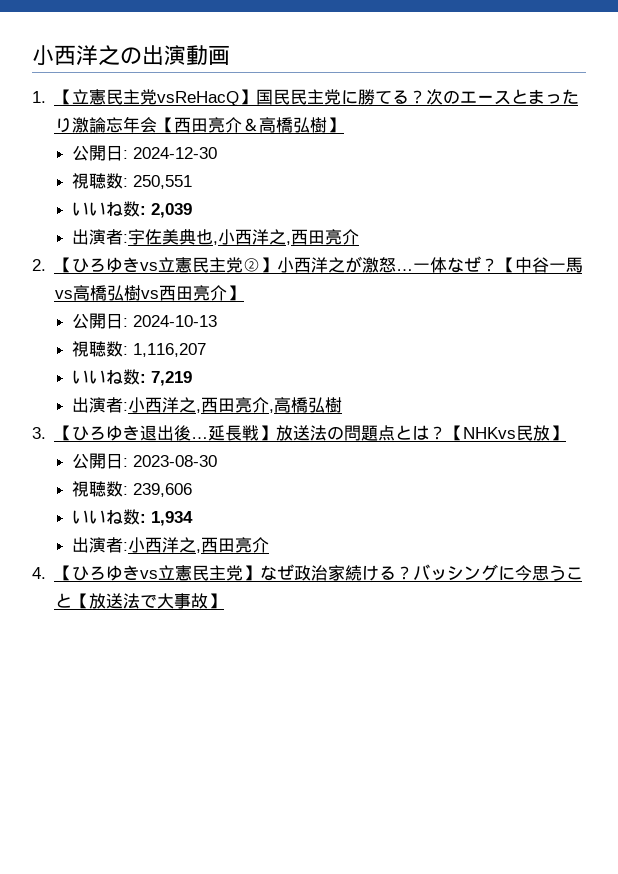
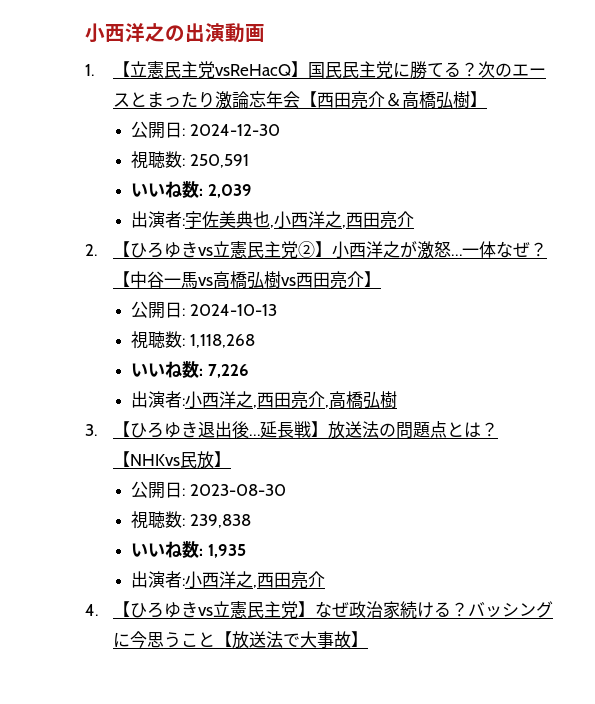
[133,175,193,189] 250,551 -> [189,154,249,168] 250,591
[133,343,207,357] [72,369,193,386] 1,116,207 // いいね数: 7,219 -> [189,334,255,348] [131,361,249,378] 1,118,268 // いいね数: 7,226
[133,483,193,497] [72,509,194,526] 239,606 // いいね数: 1,934 -> [189,514,251,528] [131,541,246,558] 239,838 // いいね数: 1,935

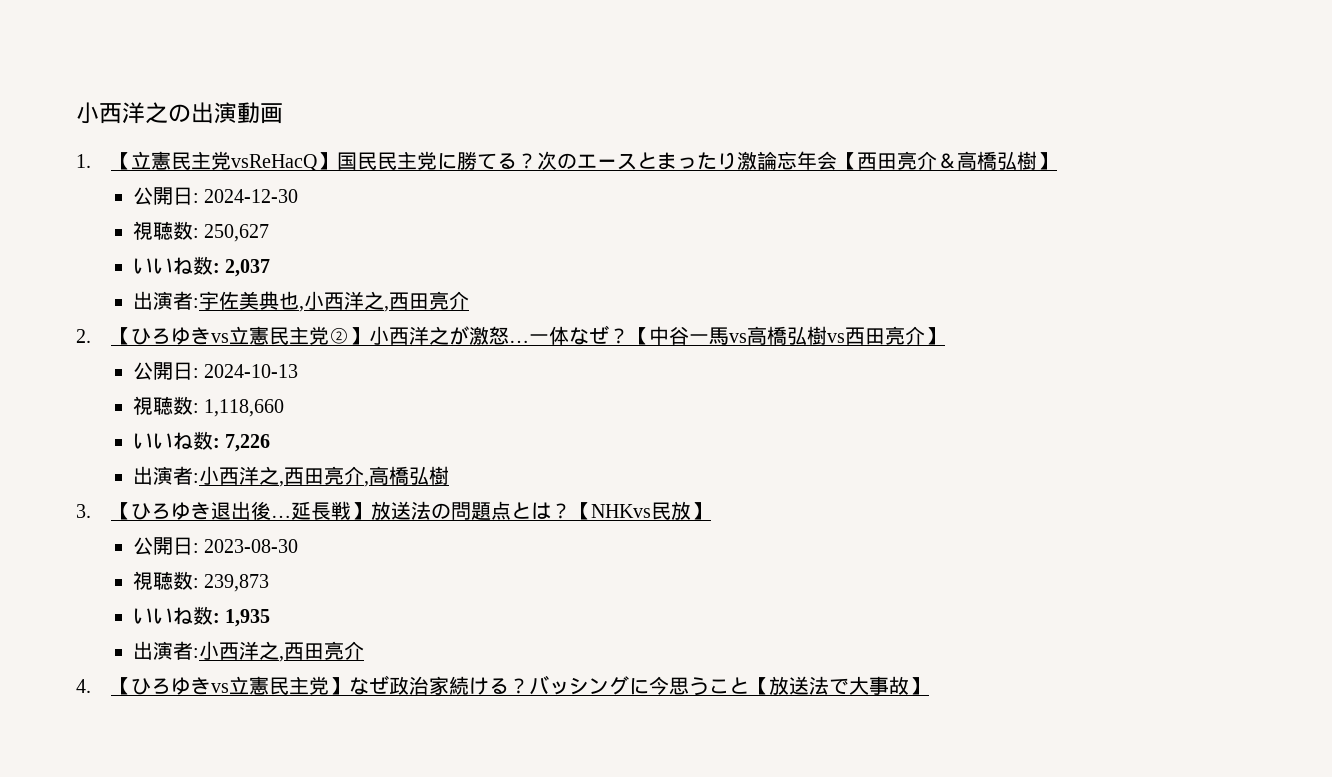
[189,154,249,168] [131,181,252,198] 250,591 // いいね数: 2,039 -> [204,224,270,242] [132,256,271,277] 250,627 // いいね数: 2,037
[189,334,255,348] 1,118,268 -> [204,399,285,417] 1,118,660
[189,514,251,528] 239,838 -> [204,574,270,592] 239,873

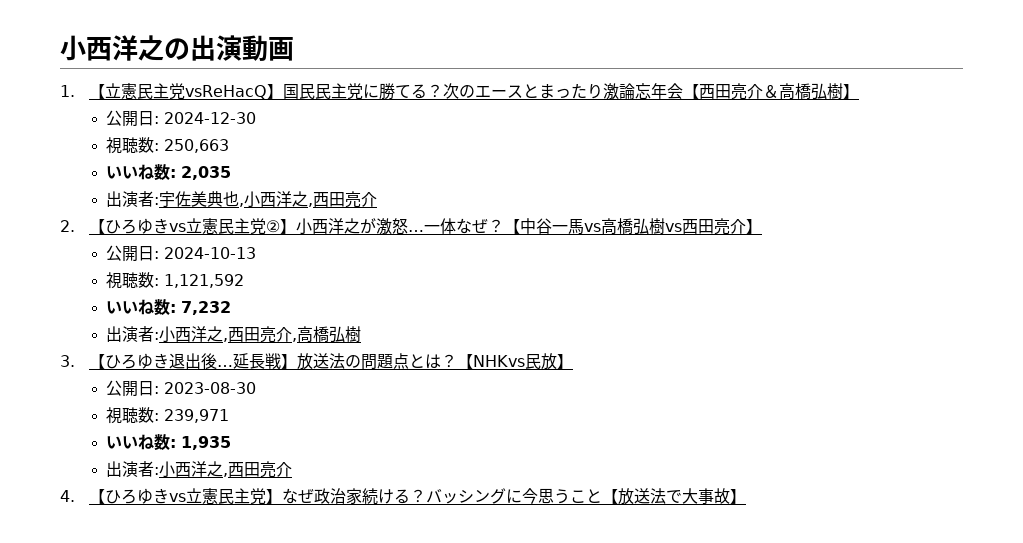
[204,224,270,242] [132,256,271,277] 250,627 // いいね数: 2,037 -> [164,139,230,153] [106,164,232,181] 250,663 // いいね数: 2,035
[204,399,285,417] [132,431,271,452] 1,118,660 // いいね数: 7,226 -> [164,274,245,288] [106,299,232,316] 1,121,592 // いいね数: 7,232
[204,574,270,592] 239,873 -> [164,409,230,423] 239,971

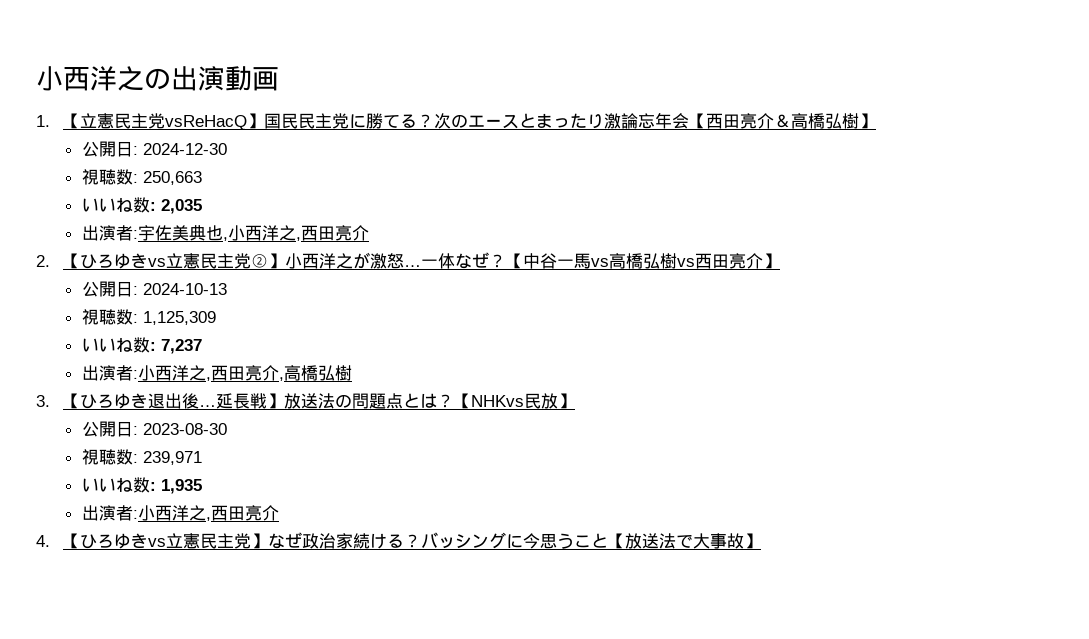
[164,274,245,288] [106,299,232,316] 1,121,592 // いいね数: 7,232 -> [142,311,216,325] [81,337,202,354] 1,125,309 // いいね数: 7,237

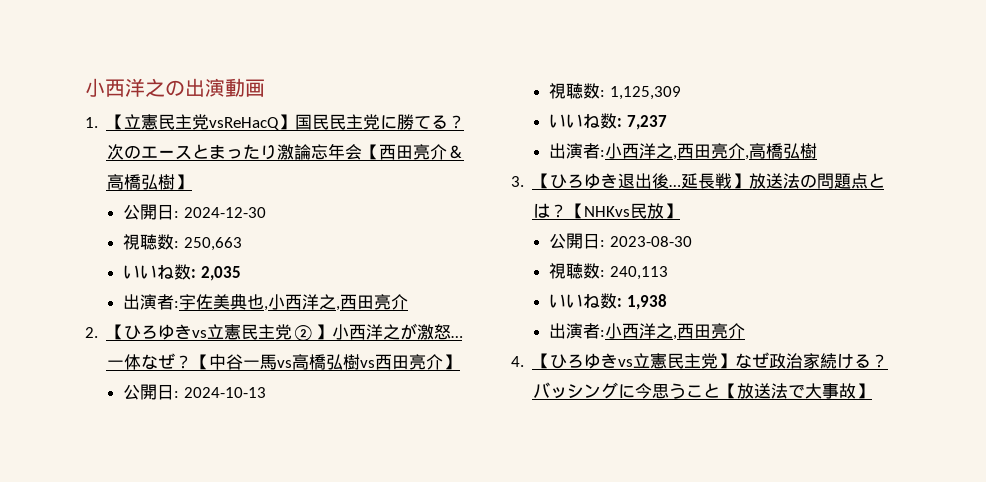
[142,451,202,465] [81,477,202,494] 239,971 // いいね数: 1,935 -> [609,266,668,280] [549,293,667,310] 240,113 // いいね数: 1,938

